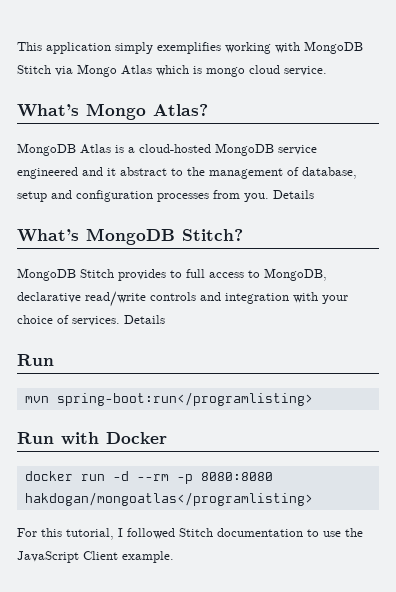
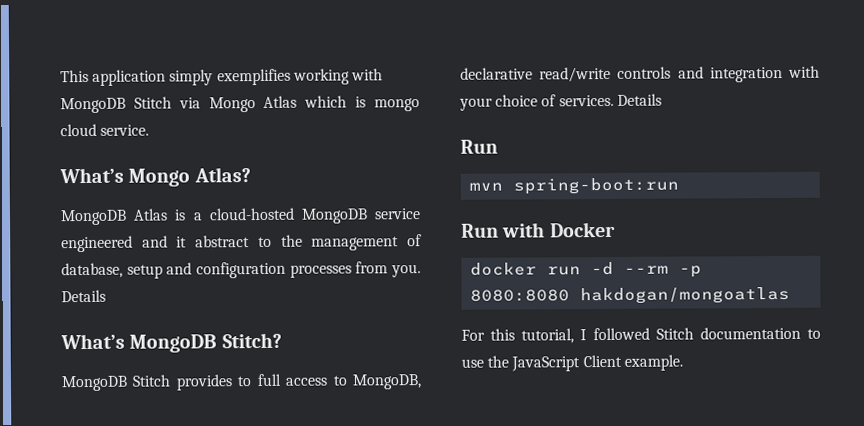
[56,392,313,406] spring-boot:run</programlisting> -> [513,177,680,195] spring-boot:run
[24,492,313,506] hakdogan/mongoatlas</programlisting> -> [580,286,791,305] hakdogan/mongoatlas

